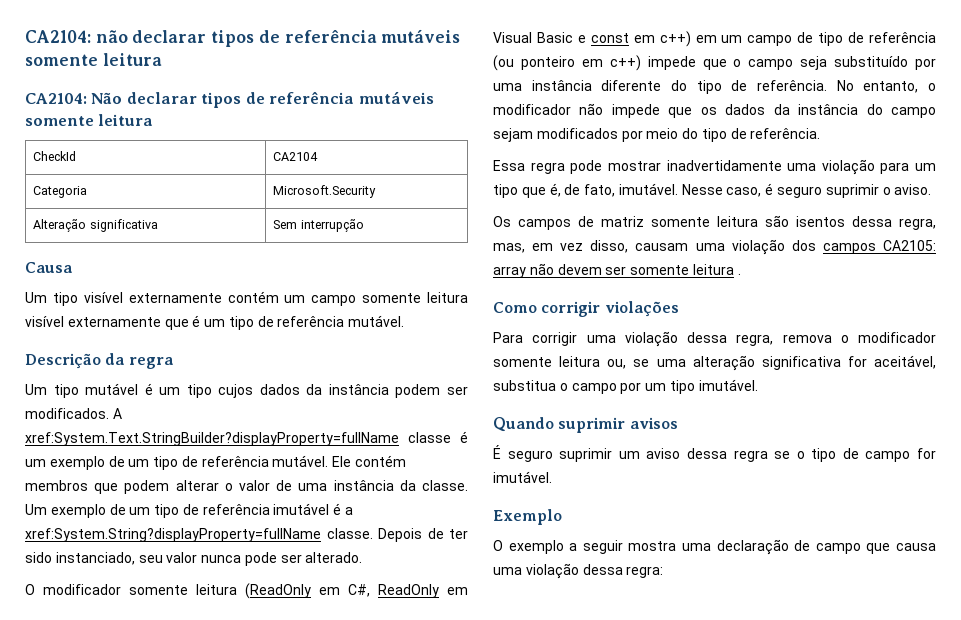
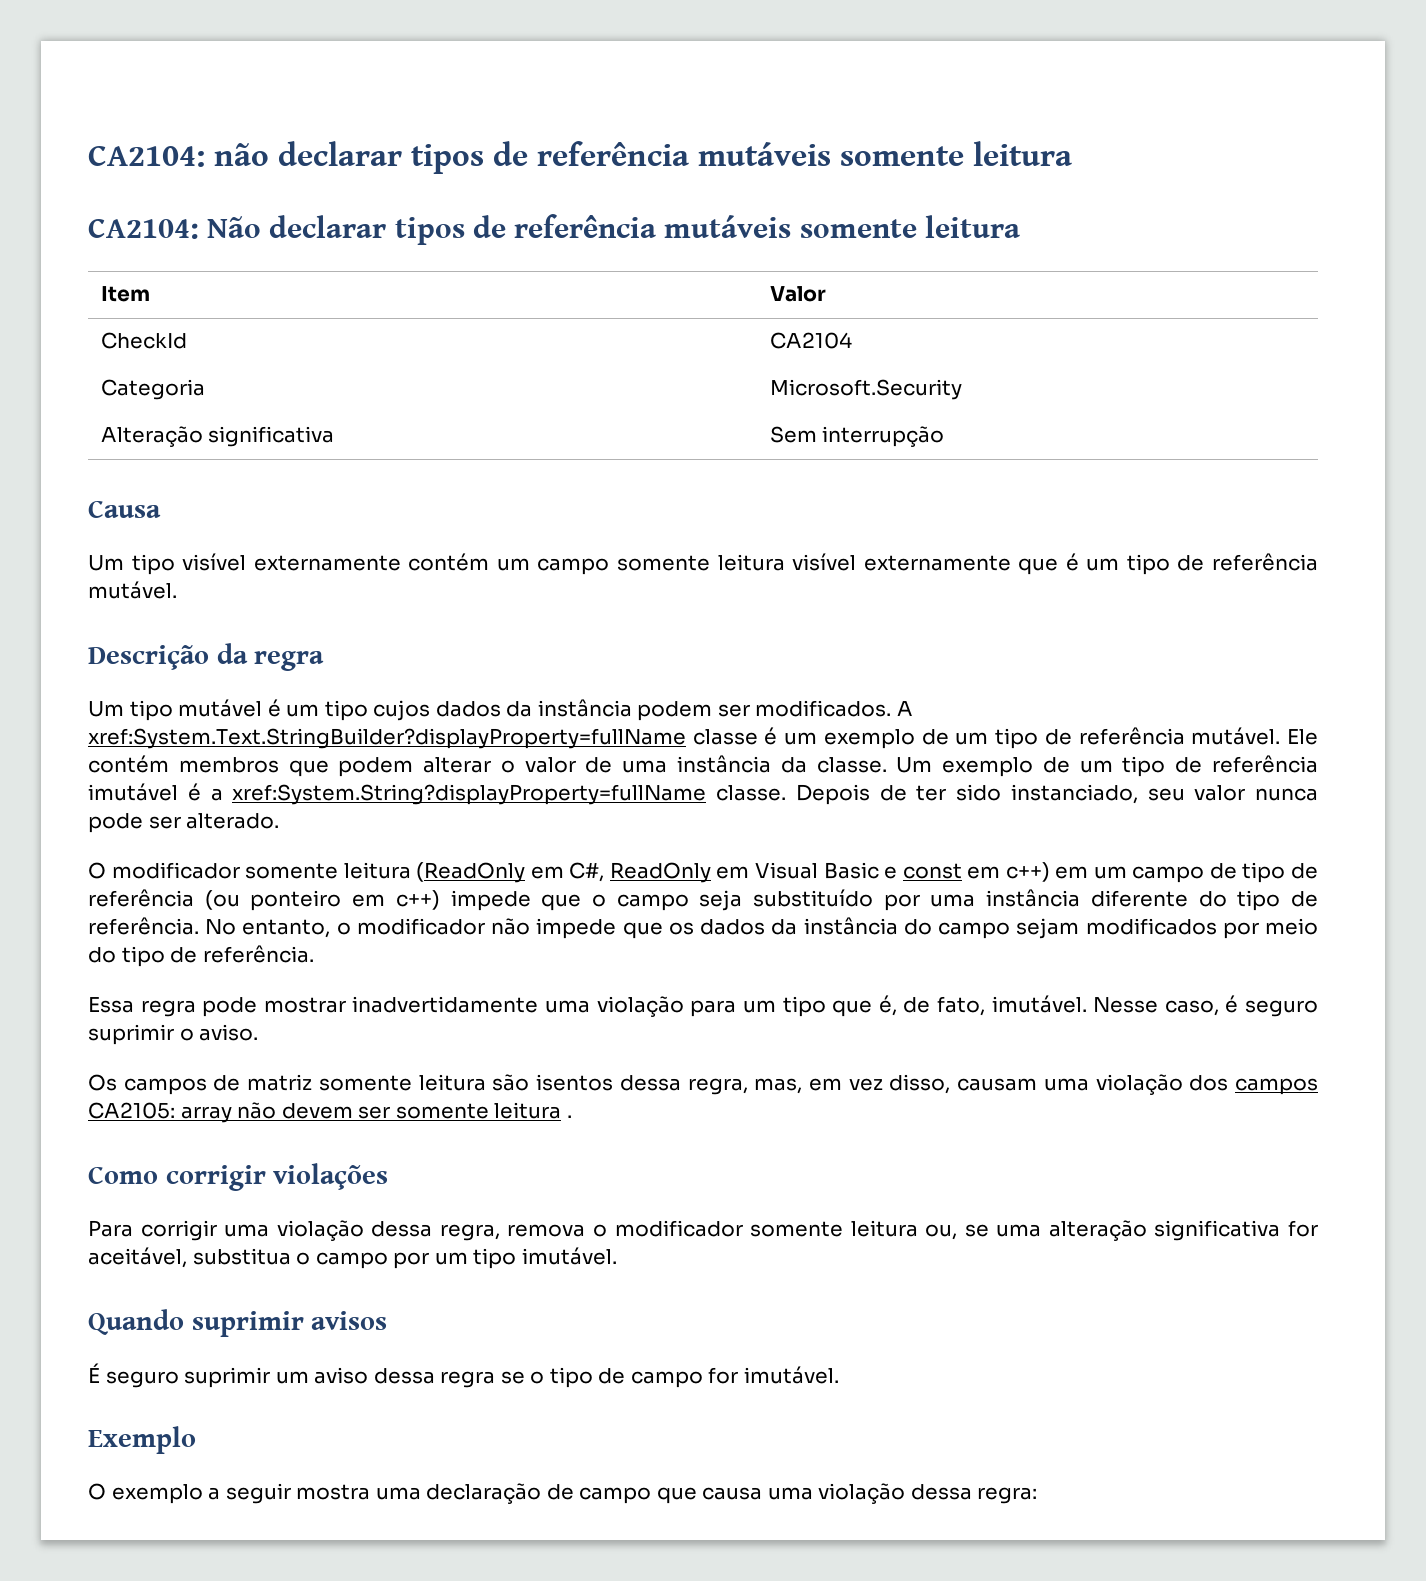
(154, 120) none -> [100,286,150,302] [769,286,826,302] // Item | Valor

